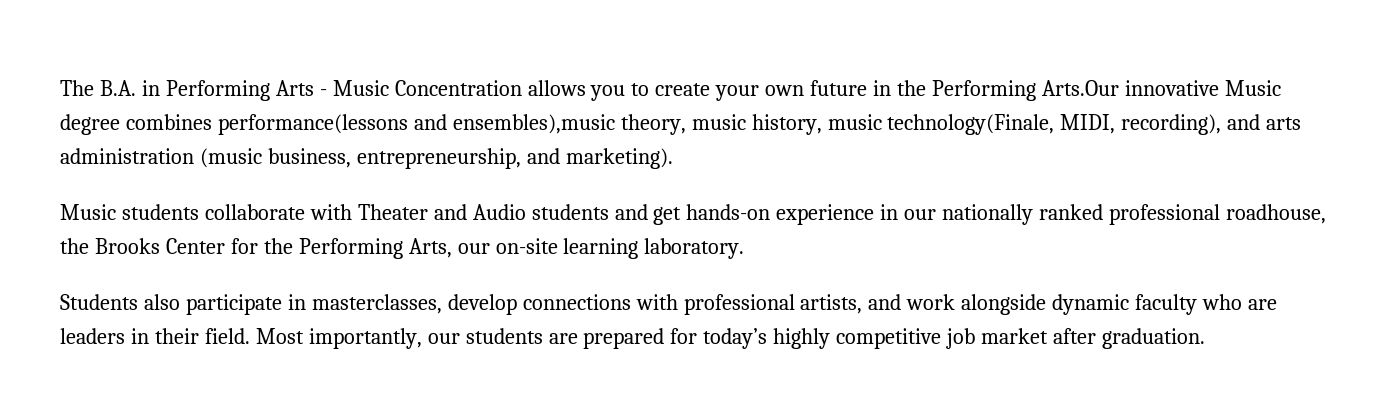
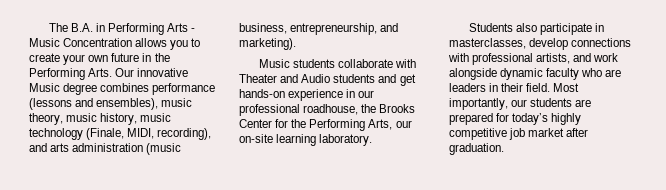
[1041,80,1119,96] Arts.Our -> [88,68,135,77] Arts. Our
[217,114,615,135] performance(lessons and ensembles),music -> [152,83,216,95] [29,98,193,110] performance (lessons and ensembles), music
[887,114,1055,135] technology(Finale, -> [29,128,125,140] technology (Finale,
[942,204,1104,225] nationally ranked -> (375, 94) none

